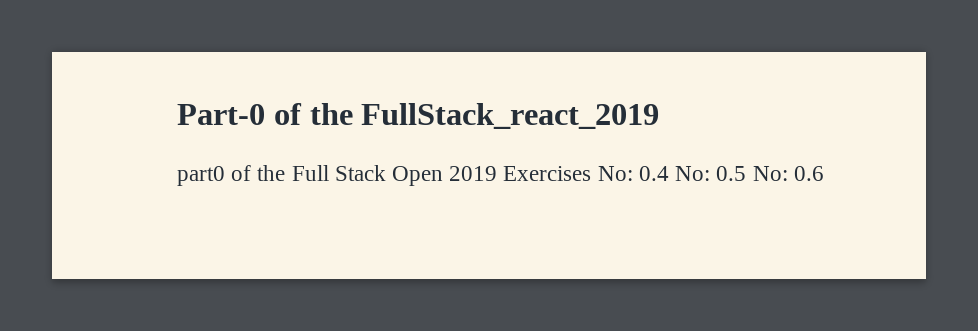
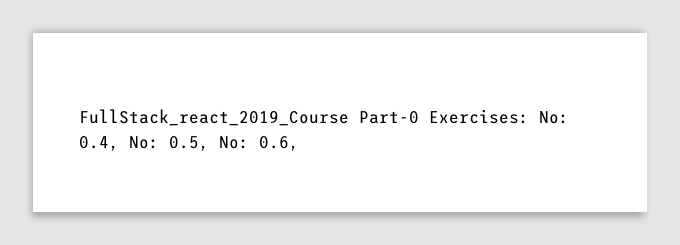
[177,103,660,129] [177,165,824,186] Part-0 of the FullStack_react_2019 // part0 of the Full Stack Open 2019 Exercises No: 0.4 No: 0.5 No: 0.6 -> [79,109,569,126] [79,136,299,151] FullStack_react_2019_Course Part-0 Exercises: No: 0.4, No: 0.5, No: 0.6,

